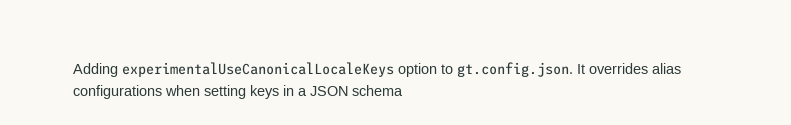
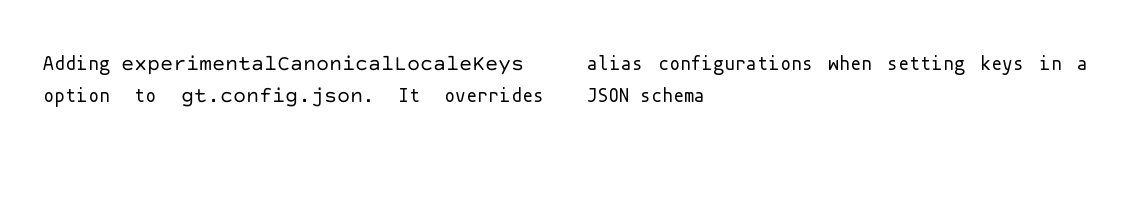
[122,62,394,77] experimentalUseCanonicalLocaleKeys -> [121,55,524,75] experimentalCanonicalLocaleKeys

